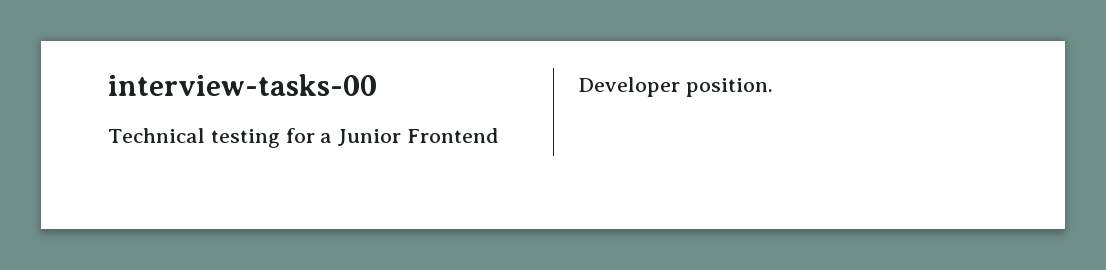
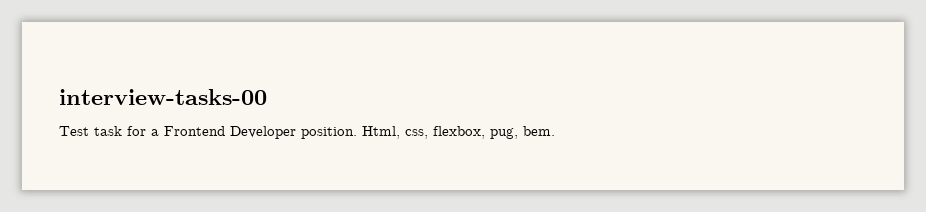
[108,128,280,148] Technical testing -> [59,126,122,136] Test task
[338,129,402,146] Junior -> (159, 132) none
(773, 87) none -> [362,126,555,139] Html, css, flexbox, pug, bem.

